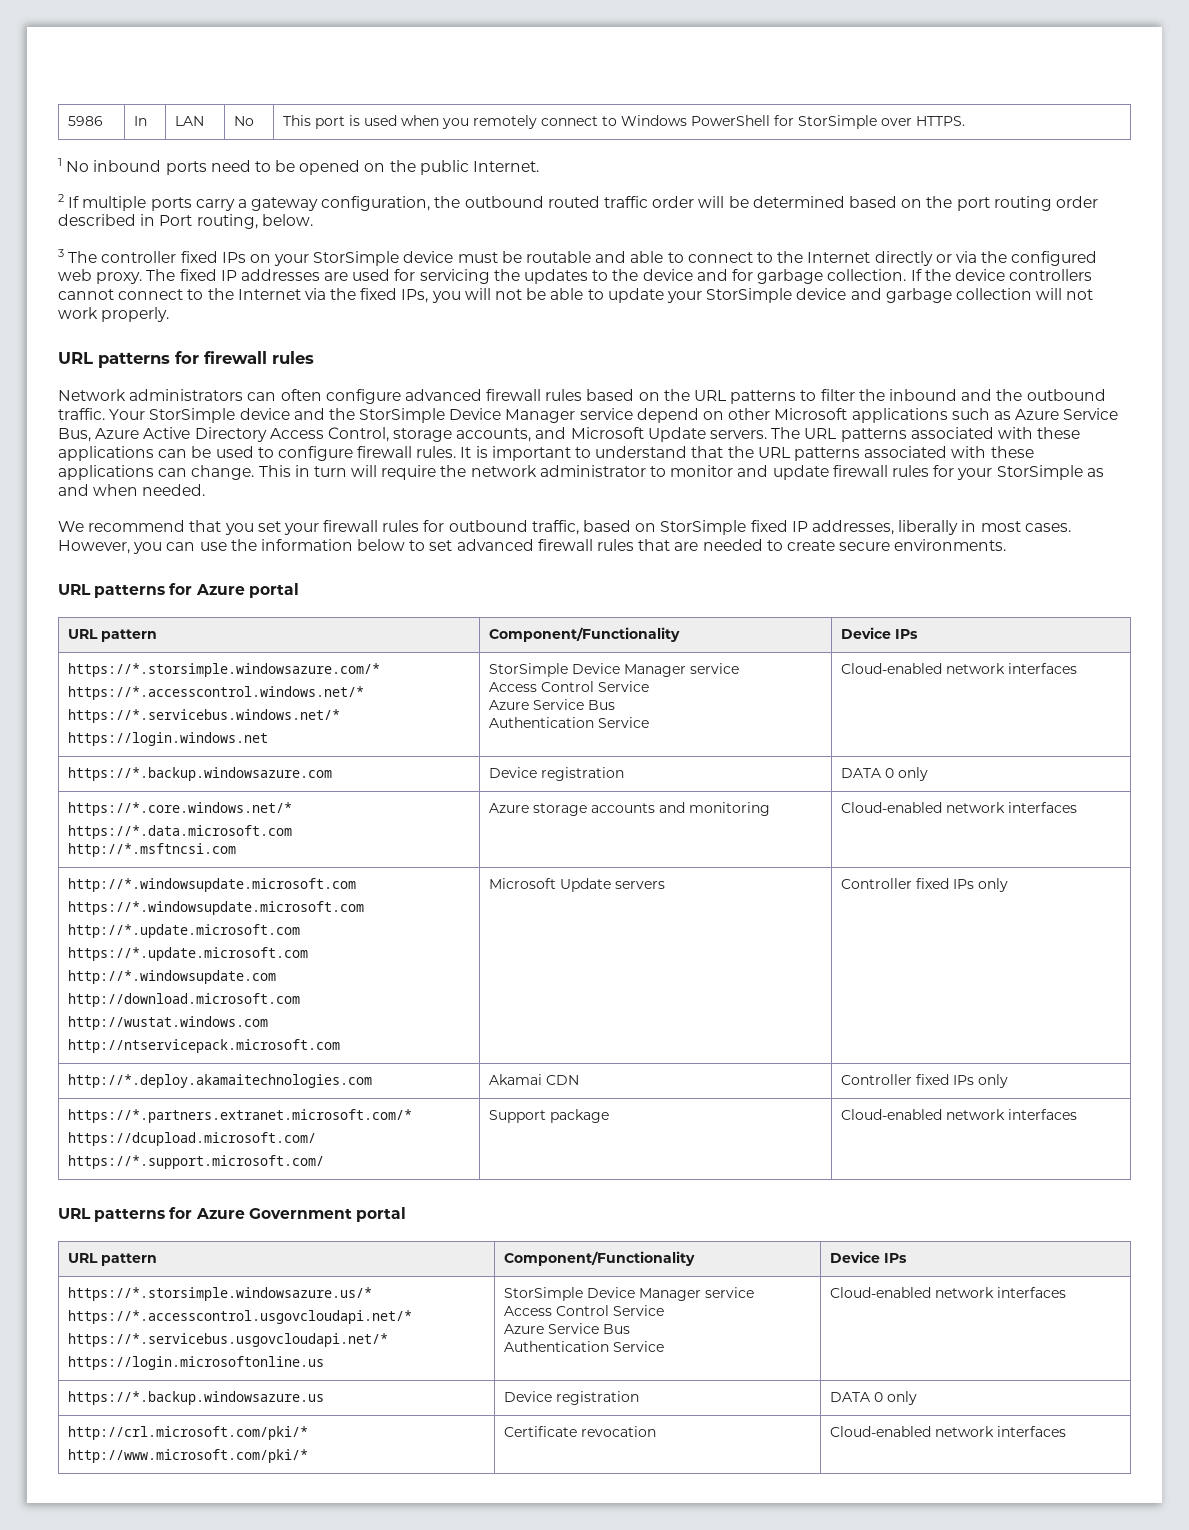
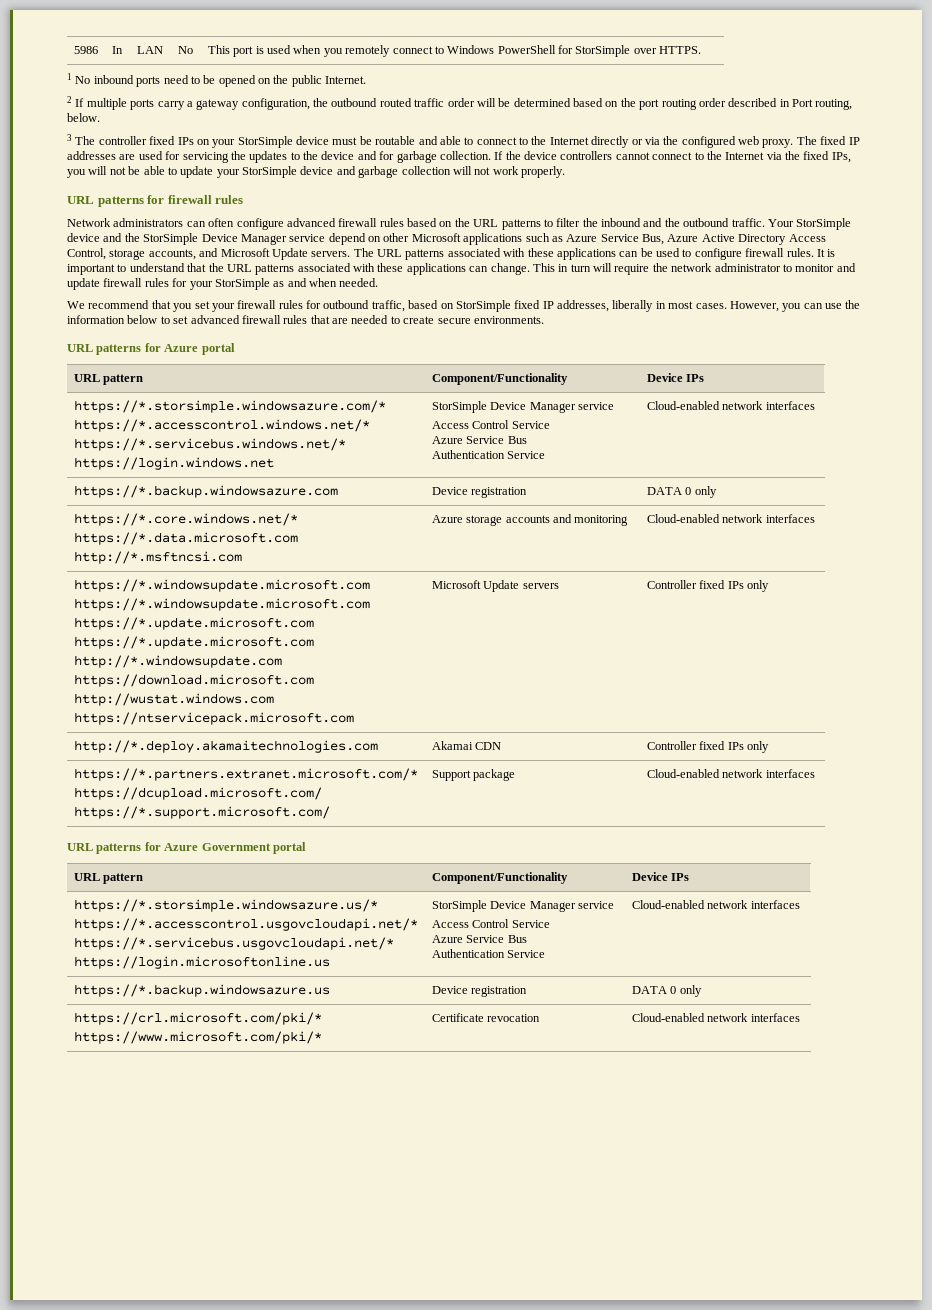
[67,878,356,892] [67,901,364,915] [67,924,300,938] http://*.windowsupdate.microsoft.com // https://*.windowsupdate.microsoft.com // http://*.update.microsoft.com -> [73,579,370,592] [73,598,370,611] [73,617,314,630] https://*.windowsupdate.microsoft.com // https://*.windowsupdate.microsoft.com // https://*.update.microsoft.com
[67,993,300,1007] http://download.microsoft.com -> [73,674,314,687] https://download.microsoft.com
[67,1039,340,1053] http://ntservicepack.microsoft.com -> [73,712,354,725] https://ntservicepack.microsoft.com
[67,1426,308,1440] [67,1449,308,1463] http://crl.microsoft.com/pki/* // http://www.microsoft.com/pki/* -> [73,1012,322,1025] [73,1031,322,1044] https://crl.microsoft.com/pki/* // https://www.microsoft.com/pki/*

